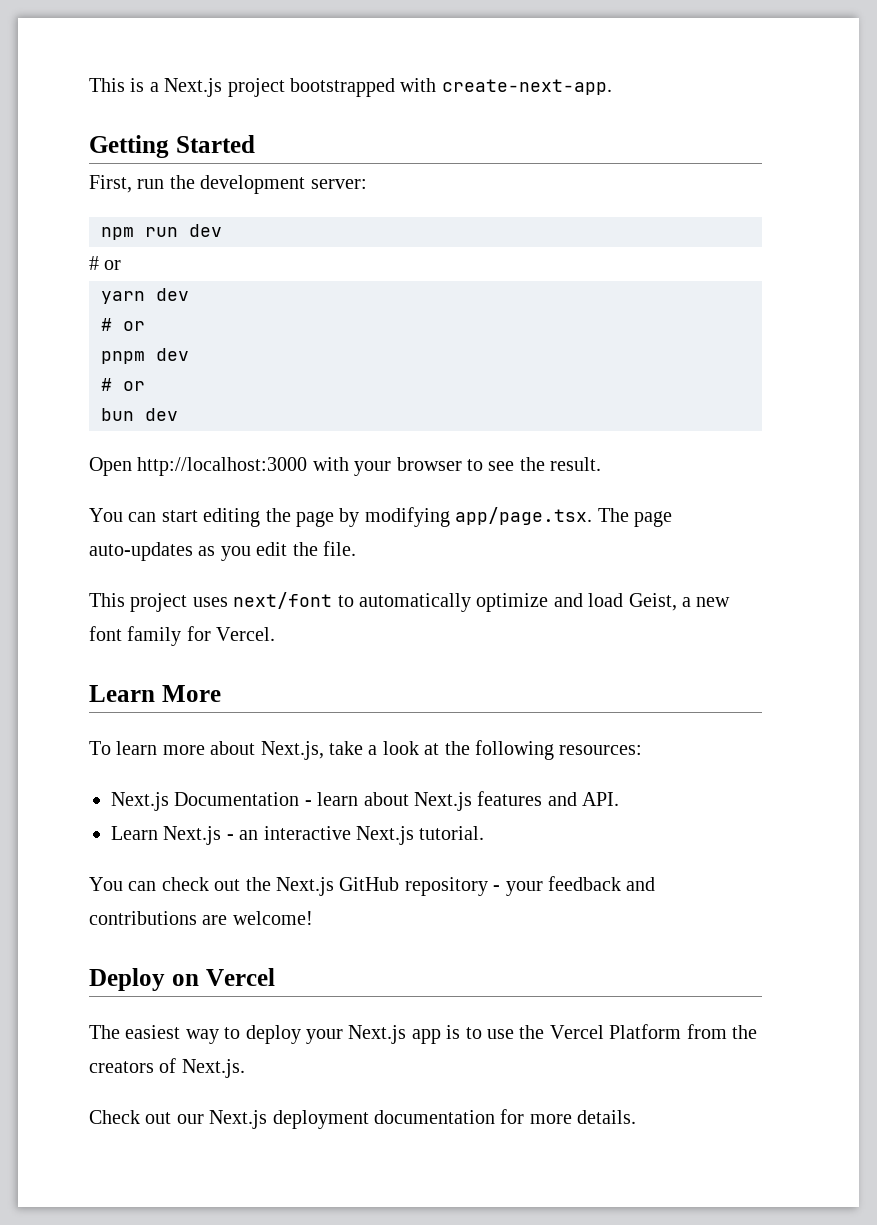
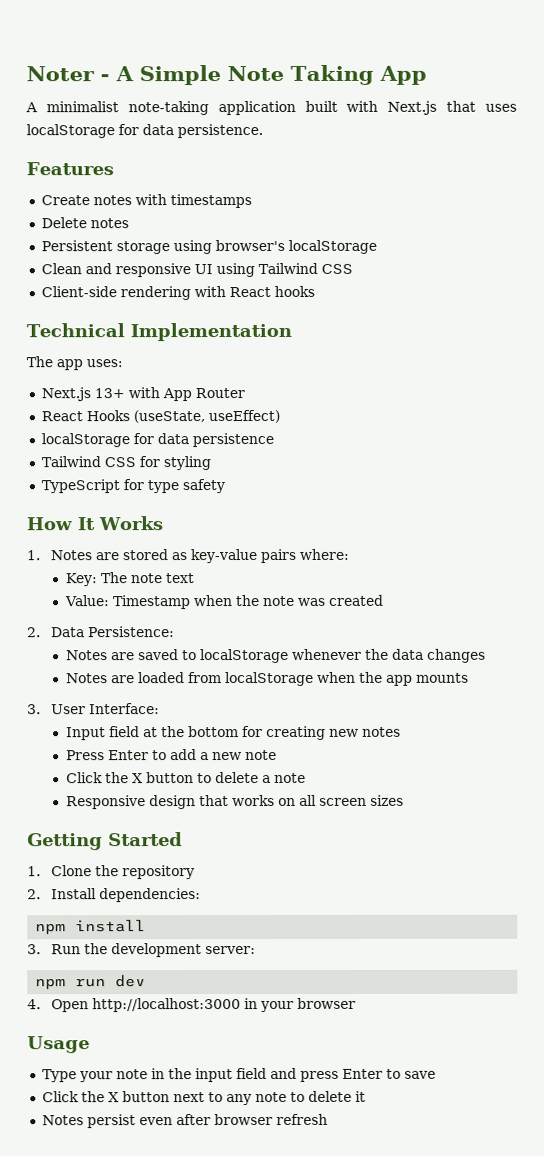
[89,78,612,97] [89,135,255,158] [89,175,165,193] This is a Next.js project bootstrapped with create-next-app. // Getting Started // First, run -> [26,64,427,86] [25,100,517,116] [26,124,263,139] [26,162,114,176] [40,194,252,209] [40,217,129,229] [40,239,377,255] [40,262,353,278] [40,285,315,301] [26,322,292,342] [26,356,123,371] [40,387,245,402] [40,409,280,424] [40,432,274,448] [40,456,211,471] [40,479,225,494] [26,516,163,531] [26,548,349,564] [64,572,195,587] [64,594,385,610] [27,626,175,638] [65,648,486,664] [65,671,469,687] [27,703,160,715] [65,725,401,741] [65,749,277,761] [65,772,306,784] [65,794,404,810] [27,832,183,851] [27,865,195,880] [27,888,201,903] [35,919,147,935] [27,944,81,955] Noter - A Simple Note Taking App // A minimalist note-taking application built with Next.js that uses localStorage for data persistence. // Features // Create notes with timestamps // Delete notes // Persistent storage using browser's localStorage // Clean and responsive UI using Tailwind CSS // Client-side rendering with React hooks // Technical Implementation // The app uses: // Next.js 13+ with App Router // React Hooks (useState, useEffect) // localStorage for data persistence // Tailwind CSS for styling // TypeScript for type safety // How It Works // 1. Notes are stored as key-value pairs where: // Key: The note text // Value: Timestamp when the note was created // 2. Data Persistence: // Notes are saved to localStorage whenever the data changes // Notes are loaded from localStorage when the app mounts // 3. User Interface: // Input field at the bottom for creating new notes // Press Enter to add a new note // Click the X button to delete a note // Responsive design that works on all screen sizes // Getting Started // 1. Clone the repository // 2. Install dependencies: // npm install // 3. Run
[89,256,122,270] [101,288,189,304] [101,318,145,331] [101,348,189,364] [101,378,145,391] [101,408,178,421] # or // yarn dev // # or // pnpm dev // # or // bun dev // -> [27,999,41,1010] 4.
[312,457,349,471] with -> [243,998,258,1010] in
[466,457,602,471] [89,507,672,527] [89,541,356,561] [89,592,731,612] [89,626,276,646] [89,685,221,702] [89,740,643,760] [111,791,620,811] [111,826,485,845] [89,876,656,896] [89,911,313,925] [89,968,275,991] [89,1024,757,1044] [89,1058,245,1078] [89,1109,637,1129] to see the result. // You can start editing the page by modifying app/page.tsx. The page auto-updates as you edit the file. // This project uses next/font to automatically optimize and load Geist, a new font family for Vercel. // Learn More // To learn more about Next.js, take a look at the following resources: // Next.js Documentation - learn about Next.js features and API. // Learn Next.js - an interactive Next.js tutorial. // You can check out the Next.js GitHub repository - your feedback and contributions are welcome! // Deploy on Vercel // The easiest way to deploy your Next.js app is to use the Vercel Platform from the creators of Next.js. // Check out our Next.js deployment documentation for more details. -> [27,1036,90,1054] [41,1067,436,1083] [41,1090,366,1106] [41,1113,328,1129] // Usage // Type your note in the input field and press Enter to save // Click the X button next to any note to delete it // Notes persist even after browser refresh

